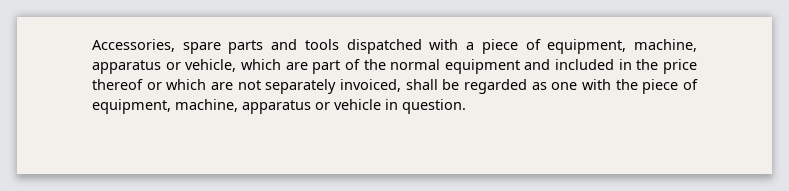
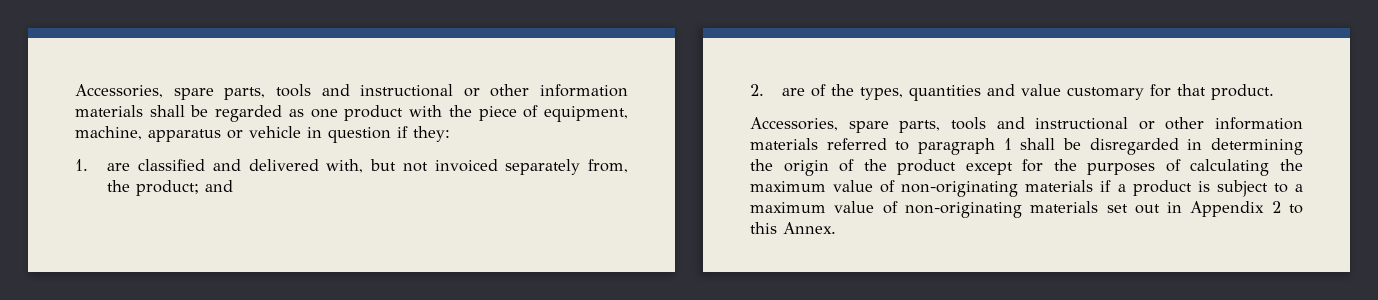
[92,39,698,54] [92,59,697,74] [92,79,401,94] Accessories, spare parts and tools dispatched with a piece of equipment, machine, apparatus or vehicle, which are part of the normal equipment and included in the price thereof or which are not separately invoiced, -> [75,84,628,100] [75,105,143,117] Accessories, spare parts, tools and instructional or other information materials
(578, 86) none -> [344,105,404,121] product
[402,99,466,114] question. -> [328,126,450,143] [75,159,628,175] [107,180,234,196] [750,84,1275,101] [750,117,1303,133] [750,138,1303,155] [750,159,1303,176] [750,180,1303,197] [750,201,1303,218] [750,222,836,234] question if they: // 1. are classified and delivered with, but not invoiced separately from, the product; and // 2. are of the types, quantities and value customary for that product. // Accessories, spare parts, tools and instructional or other information materials referred to paragraph 1 shall be disregarded in determining the origin of the product except for the purposes of calculating the maximum value of non-originating materials if a product is subject to a maximum value of non-originating materials set out in Appendix 2 to this Annex.

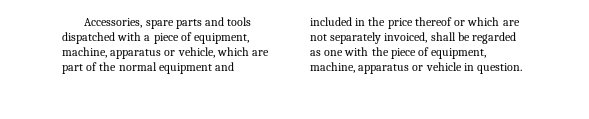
[75,84,628,100] [75,105,143,117] Accessories, spare parts, tools and instructional or other information materials -> [84,17,252,29] [62,32,250,44] [62,47,270,59] [62,62,235,74] [310,17,520,29] [310,32,428,44] Accessories, spare parts and tools dispatched with a piece of equipment, machine, apparatus or vehicle, which are part of the normal equipment and included in the price thereof or which are not separately invoiced,
[344,105,404,121] product -> (344, 53) none
[328,126,450,143] [75,159,628,175] [107,180,234,196] [750,84,1275,101] [750,117,1303,133] [750,138,1303,155] [750,159,1303,176] [750,180,1303,197] [750,201,1303,218] [750,222,836,234] question if they: // 1. are classified and delivered with, but not invoiced separately from, the product; and // 2. are of the types, quantities and value customary for that product. // Accessories, spare parts, tools and instructional or other information materials referred to paragraph 1 shall be disregarded in determining the origin of the product except for the purposes of calculating the maximum value of non-originating materials if a product is subject to a maximum value of non-originating materials set out in Appendix 2 to this Annex. -> [477,63,523,74] question.

